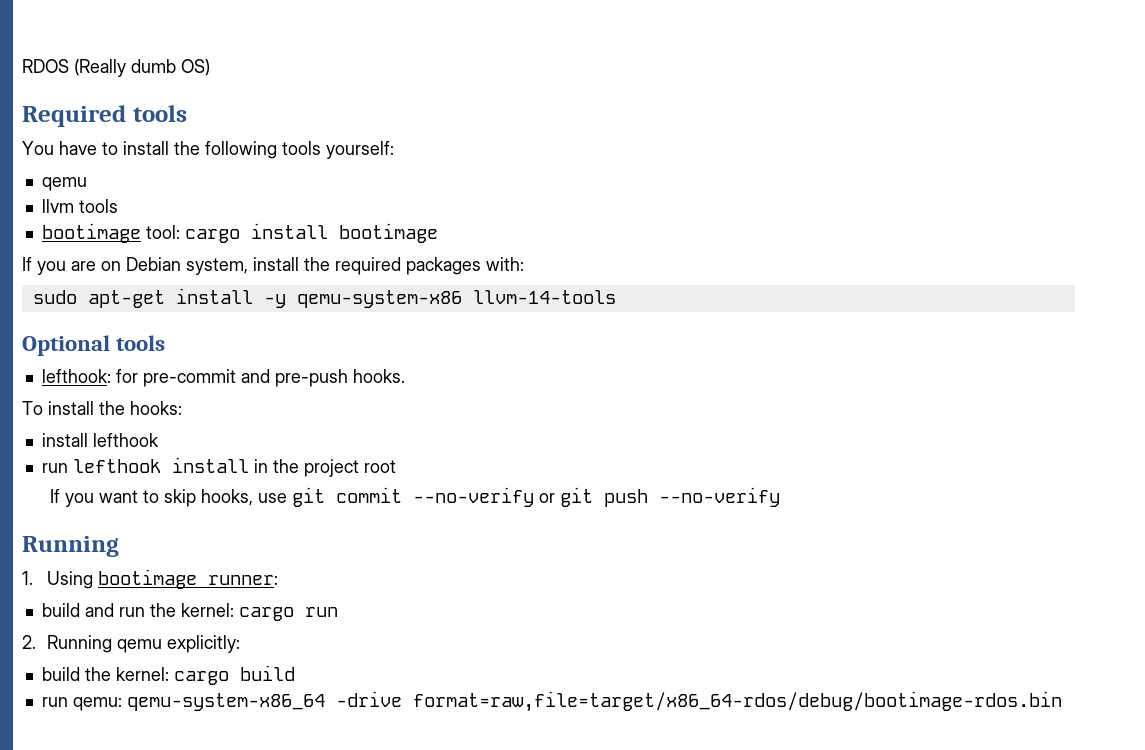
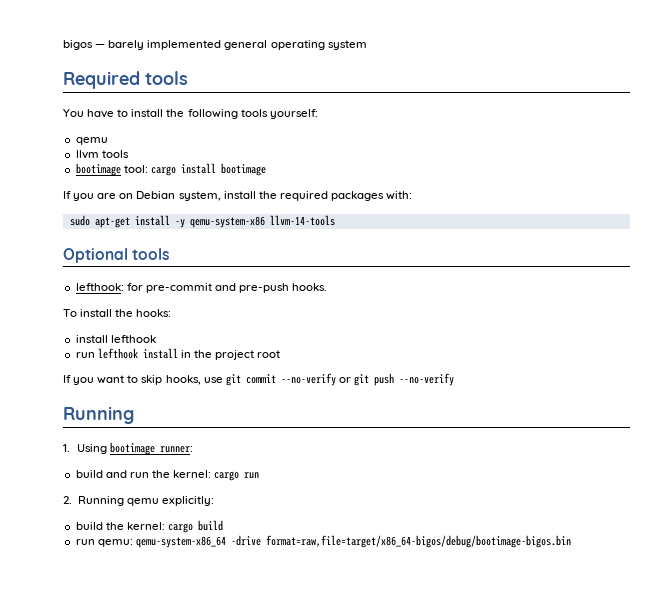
[22,59,210,77] RDOS (Really dumb OS) -> [63,40,367,50] bigos — barely implemented general operating system
[412,691,1062,712] format=raw,file=target/x86_64-rdos/debug/bootimage-rdos.bin -> [265,535,571,548] format=raw,file=target/x86_64-bigos/debug/bootimage-bigos.bin

